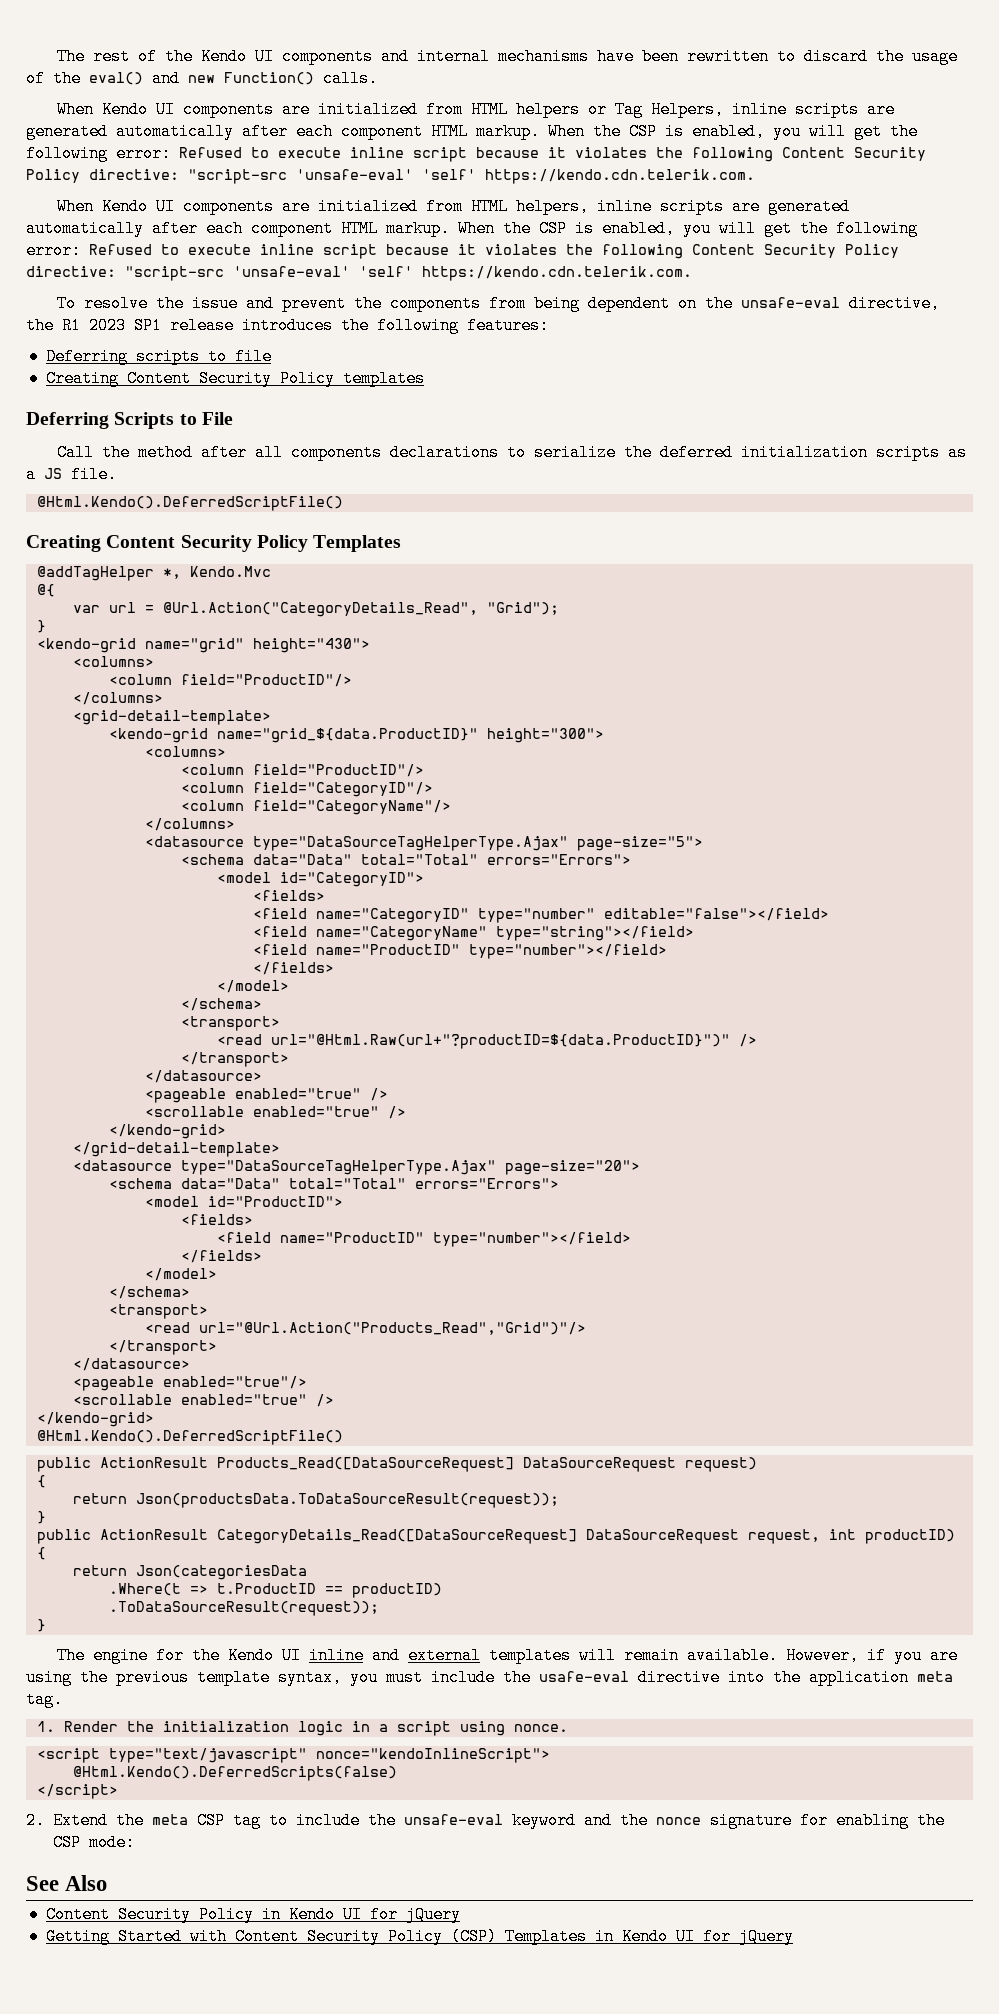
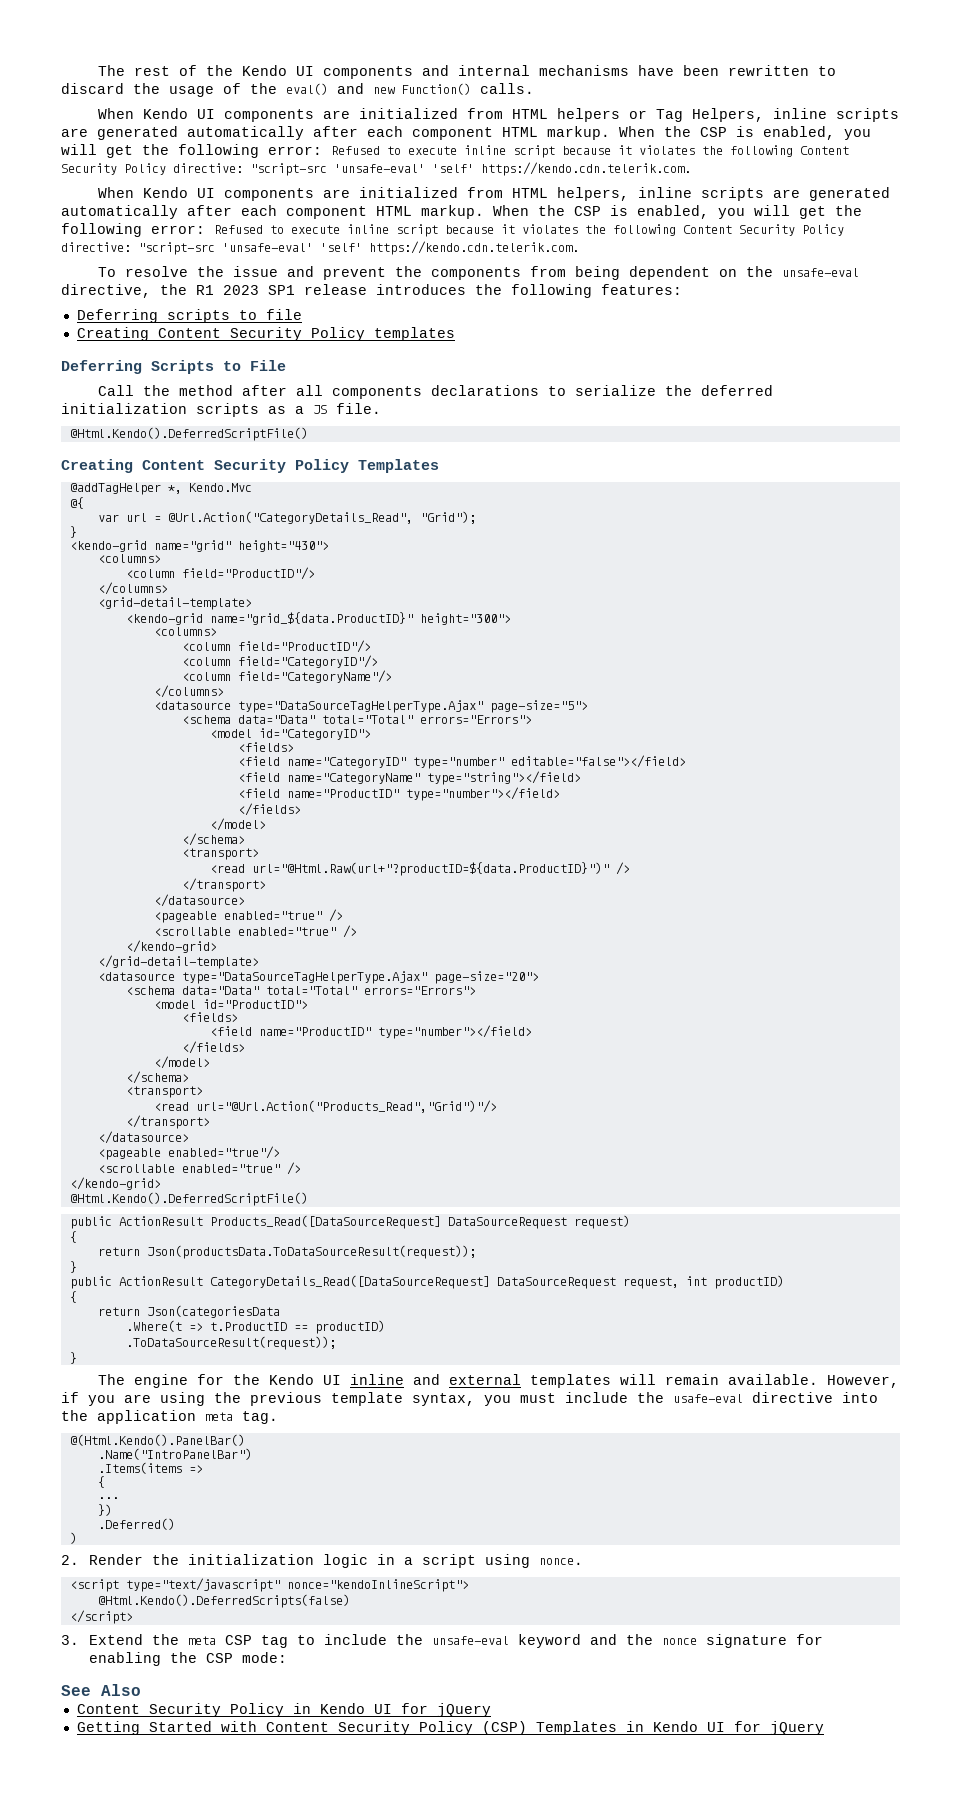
[36,1721,55,1732] 1. -> [69,1434,245,1446] [97,1448,252,1460] [97,1462,203,1474] [97,1476,105,1488] [97,1497,119,1499] [97,1504,112,1516] [97,1518,175,1530] [69,1532,77,1544] [61,1555,79,1565] @(Html.Kendo().PanelBar() // .Name("IntroPanelBar") // .Items(items => // { // ... // }) // .Deferred() // ) // 2.
[26,1812,45,1829] 2. -> [61,1635,79,1645] 3.

